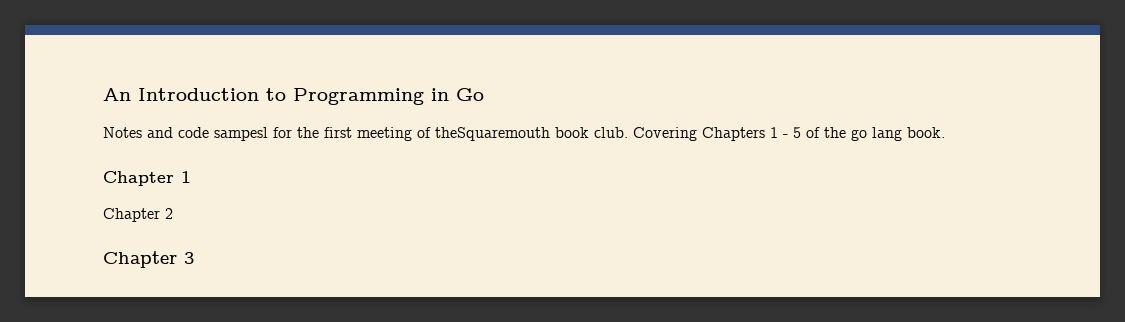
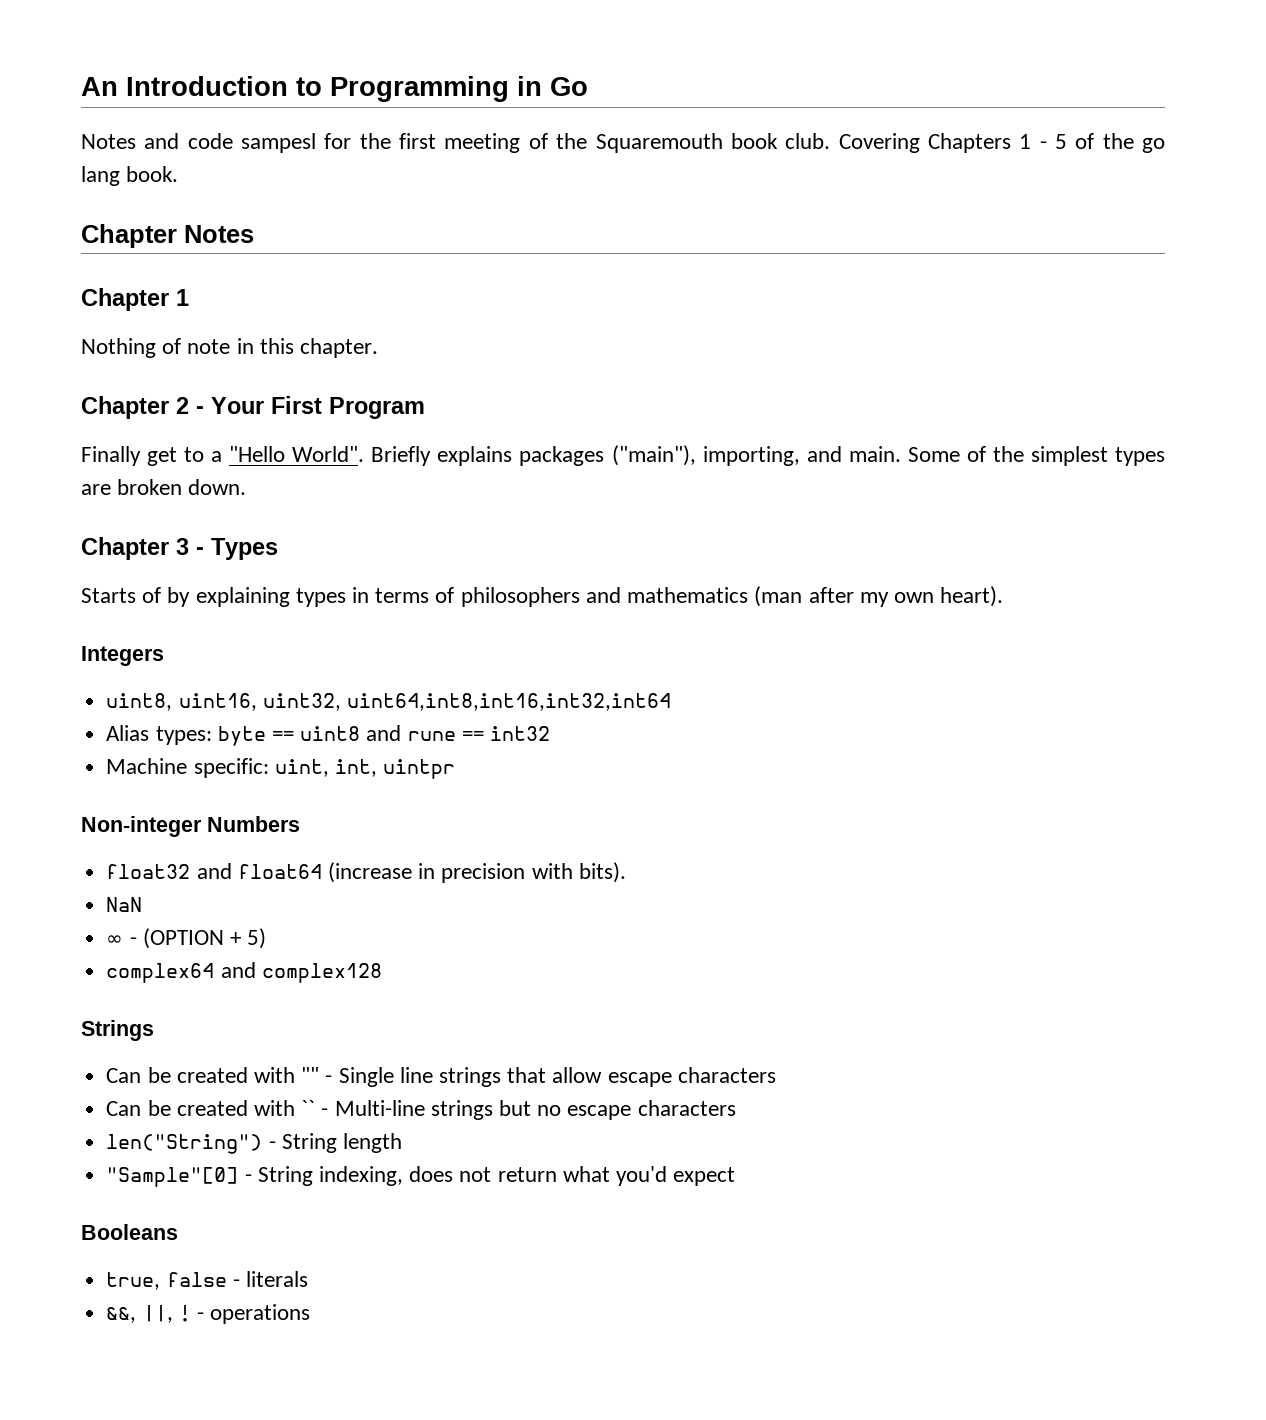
[435,127,550,141] theSquaremouth -> [556,133,723,153] the Squaremouth
(945, 132) none -> [81,224,254,248] // Chapter Notes
[103,208,173,222] [103,251,194,268] Chapter 2 // Chapter 3 -> [81,338,379,358] [81,396,425,419] [81,445,1165,466] [81,479,247,495] [81,537,278,560] [81,586,1004,607] [81,646,164,666] [106,693,671,711] [106,725,550,746] [106,758,456,779] [81,816,300,837] [106,862,626,883] [106,897,143,912] [106,928,267,949] [106,962,382,983] [81,1020,154,1041] [106,1067,776,1087] [106,1100,736,1120] [106,1133,402,1154] [106,1166,736,1187] [81,1224,178,1240] [106,1271,308,1290] [106,1304,311,1324] Nothing of note in this chapter. // Chapter 2 - Your First Program // Finally get to a "Hello World". Briefly explains packages ("main"), importing, and main. Some of the simplest types are broken down. // Chapter 3 - Types // Starts of by explaining types in terms of philosophers and mathematics (man after my own heart). // Integers // uint8, uint16, uint32, uint64,int8,int16,int32,int64 // Alias types: byte == uint8 and rune == int32 // Machine specific: uint, int, uintpr // Non-integer Numbers // float32 and float64 (increase in precision with bits). // NaN // ∞ - (OPTION + 5) // complex64 and complex128 // Strings // Can be created with "" - Single line strings that allow escape characters // Can be created with `` - Multi-line strings but no escape characters // len("String") - String length // "Sample"[0] - String indexing, does not return what you'd expect // Booleans // true, false - literals // &&, ||, ! - operations

